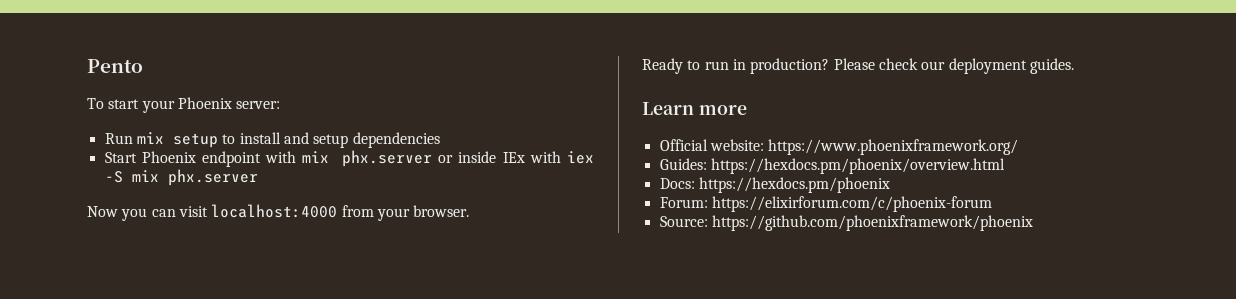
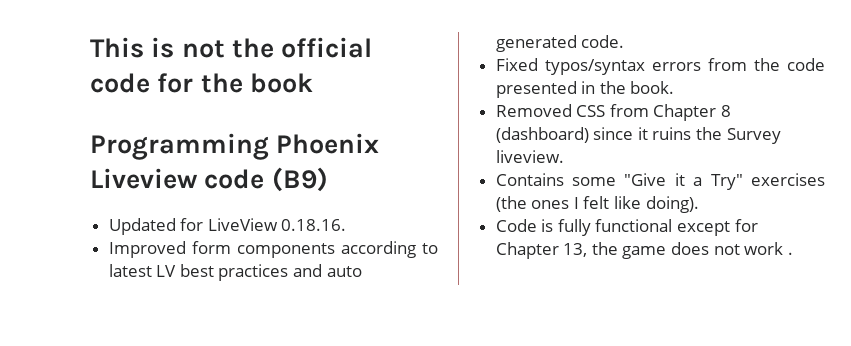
[87,59,143,73] [87,97,281,113] [104,132,440,148] [104,150,594,167] [104,169,258,186] [87,204,470,221] [642,58,1074,74] [642,102,747,115] [659,139,1019,155] [659,158,1005,174] [659,177,890,193] [659,196,992,212] [659,215,1033,231] Pento // To start your Phoenix server: // Run mix setup to install and setup dependencies // Start Phoenix endpoint with mix phx.server or inside IEx with iex -S mix phx.server // Now you can visit localhost:4000 from your browser. // Ready to run in production? Please check our deployment guides. // Learn more // Official website: https://www.phoenixframework.org/ // Guides: https://hexdocs.pm/phoenix/overview.html // Docs: https://hexdocs.pm/phoenix // Forum: https://elixirforum.com/c/phoenix-forum // Source: https://github.com/phoenixframework/phoenix -> [90,37,373,58] [90,73,313,93] [90,133,380,160] [90,167,328,192] [108,218,347,235] [108,241,438,258] [108,264,362,281] [495,35,625,52] [495,58,825,75] [495,81,675,98] [495,104,732,121] [495,127,781,144] [495,150,564,163] [495,173,825,190] [495,196,699,213] [495,219,758,236] [495,242,793,259] This is not the official code for the book // Programming Phoenix Liveview code (B9) // Updated for LiveView 0.18.16. // Improved form components according to latest LV best practices and auto generated code. // Fixed typos/syntax errors from the code presented in the book. // Removed CSS from Chapter 8 (dashboard) since it ruins the Survey liveview. // Contains some "Give it a Try" exercises (the ones I felt like doing). // Code is fully functional except for Chapter 13, the game does not work .

